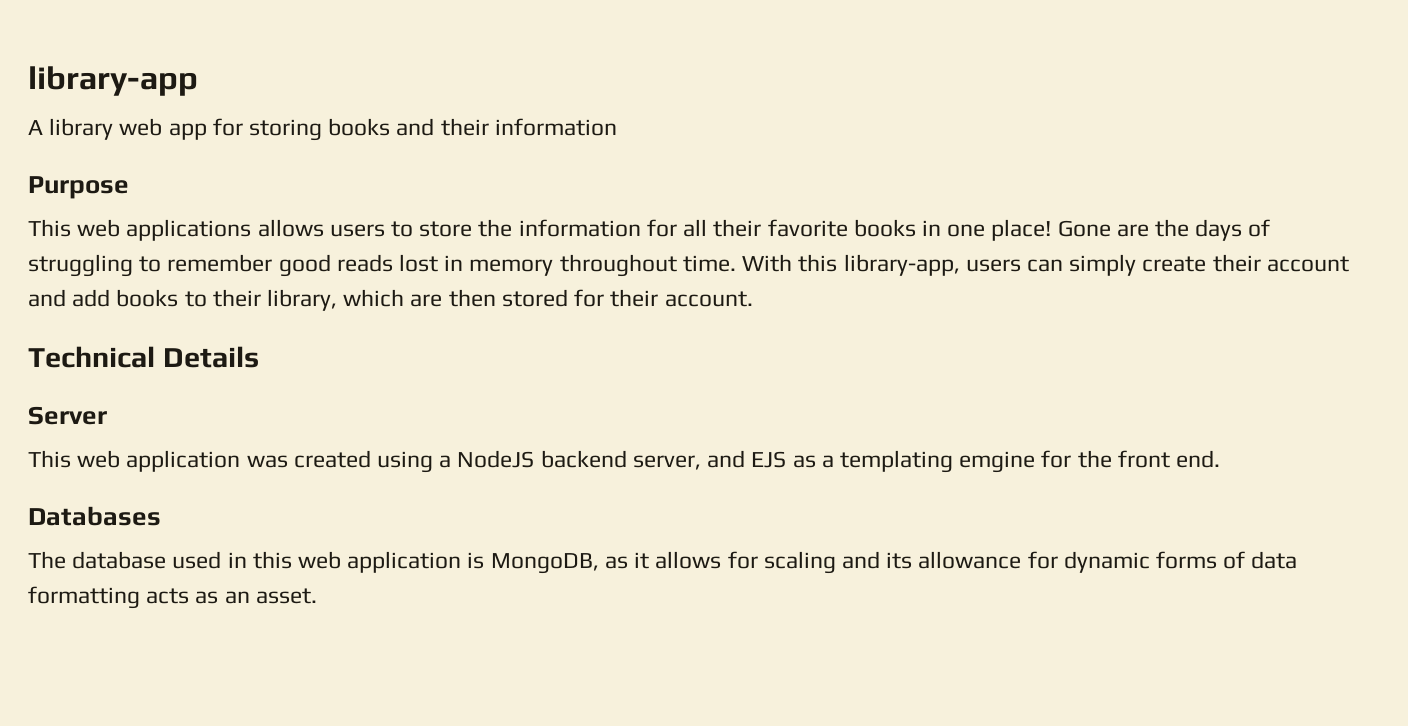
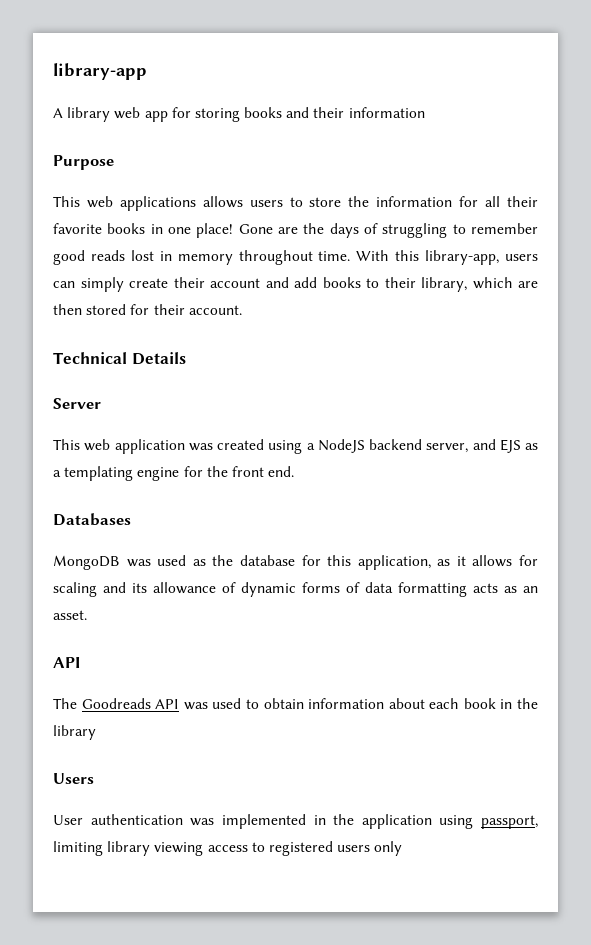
[959,451,1036,473] emgine -> [137,467,180,481] engine
[28,551,599,574] The database used in this web application is MongoDB, -> [53,555,431,570] MongoDB was used as the database for this application,
[1027,551,1058,569] for -> [222,582,236,593] of
(317, 596) none -> [53,657,80,668] [53,698,538,710] [53,725,96,740] [53,773,94,784] [53,814,538,829] [53,841,403,856] // API // The Goodreads API was used to obtain information about each book in the library // Users // User authentication was implemented in the application using passport, limiting library viewing access to registered users only

